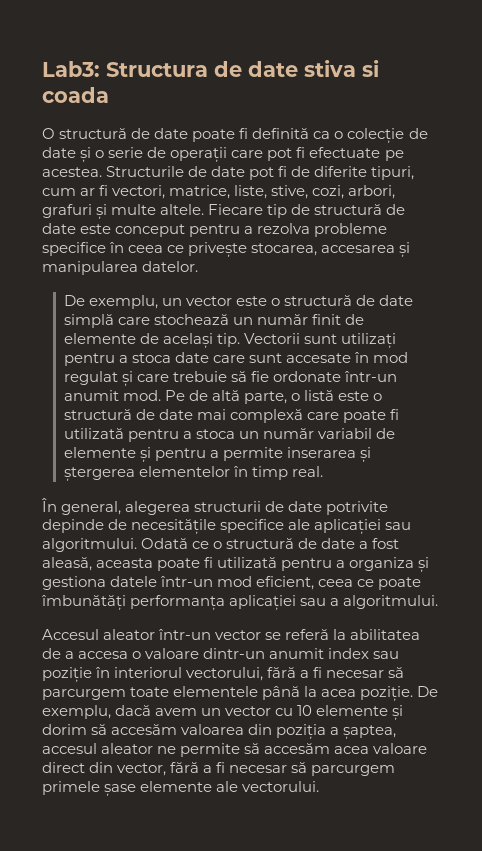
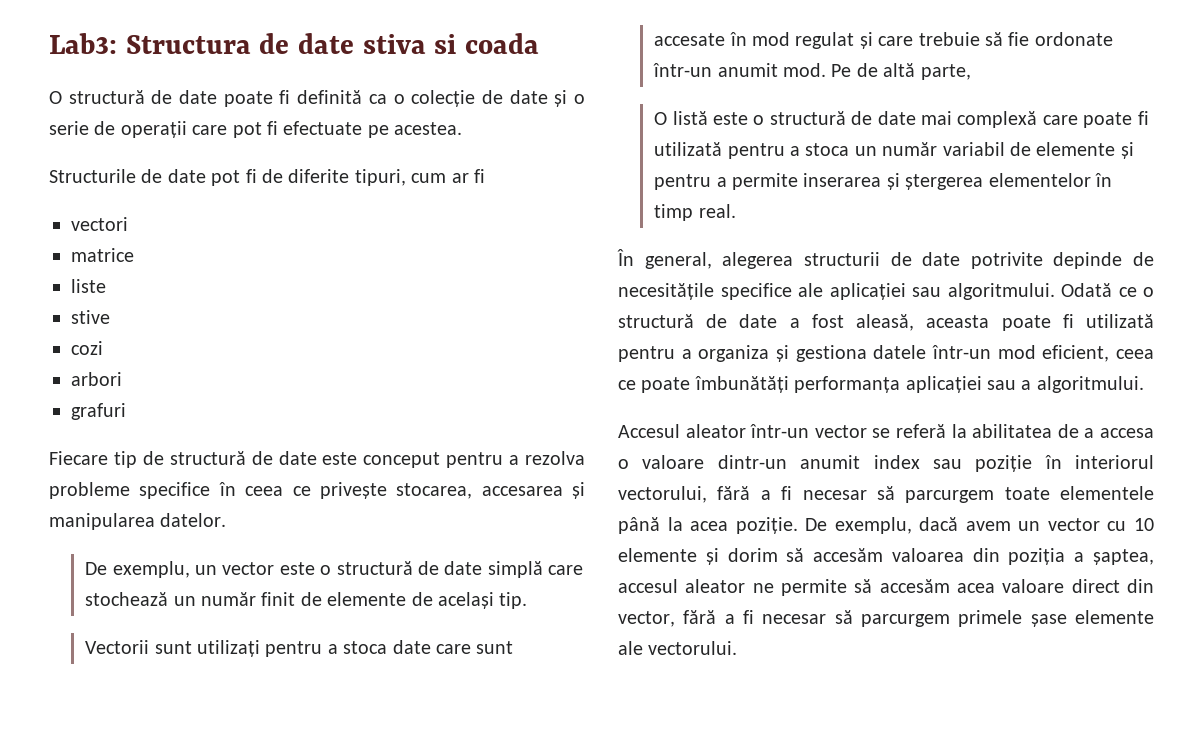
(102, 172) none -> (463, 128) //
[112,185,396,199] [42,204,205,219] vectori, matrice, liste, stive, cozi, arbori, grafuri și multe altele. -> [71,217,128,231] [71,248,134,262] [71,279,106,293] [71,310,110,324] [71,341,103,355] [71,372,122,386] [71,403,126,420] // vectori // matrice // liste // stive // cozi // arbori // grafuri //
(241, 340) none -> (528, 600) //
[291,393,301,401] o -> [654,112,668,125] // O

